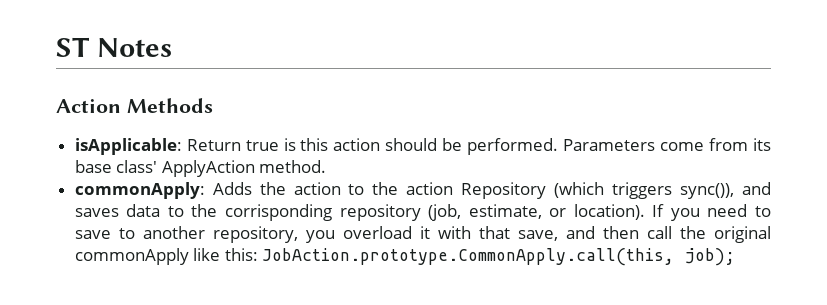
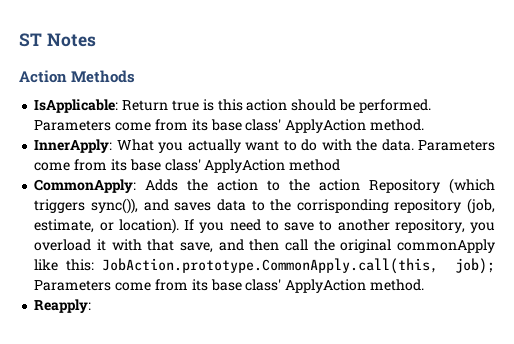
[74,138,182,155] isApplicable: -> [34,99,119,113] IsApplicable:
[74,182,205,199] commonApply: -> [34,139,495,153] [34,159,341,173] [34,179,137,193] InnerApply: What you actually want to do with the data. Parameters come from its base class' ApplyAction method // CommonApply:
(736, 257) none -> [34,279,424,293] [34,299,92,313] Parameters come from its base class' ApplyAction method. // Reapply:

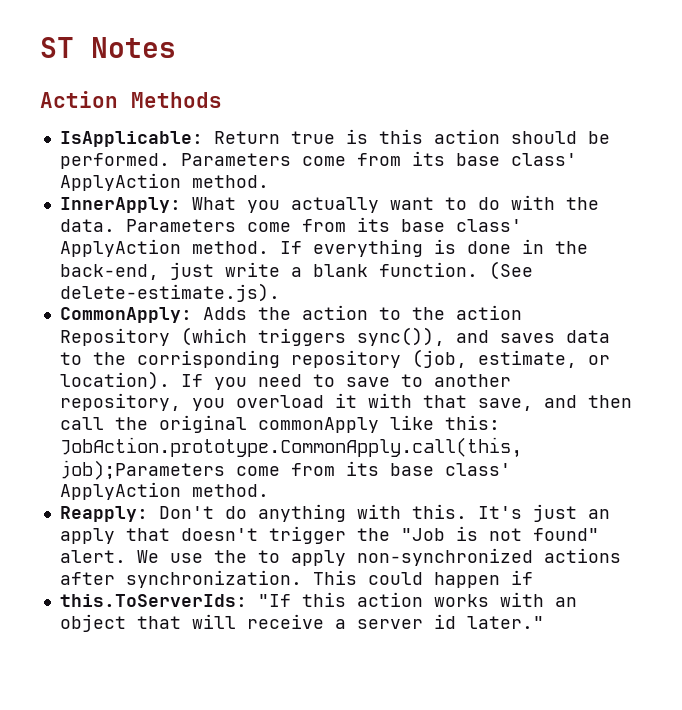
[289,159,341,171] method -> [191,239,588,257] [59,261,533,280] [59,283,280,302] method. If everything is done in the back-end, just write a blank function. (See delete-estimate.js).
[455,258,496,274] [34,280,112,291] job); Parameters -> [59,460,225,480] job);Parameters
(92, 306) none -> [158,504,610,522] [59,526,599,544] [59,548,621,566] [59,570,533,588] [59,592,577,607] [59,614,544,632] Don't do anything with this. It's just an apply that doesn't trigger the "Job is not found" alert. We use the to apply non-synchronized actions after synchronization. This could happen if // this.ToServerIds: "If this action works with an object that will receive a server id later."

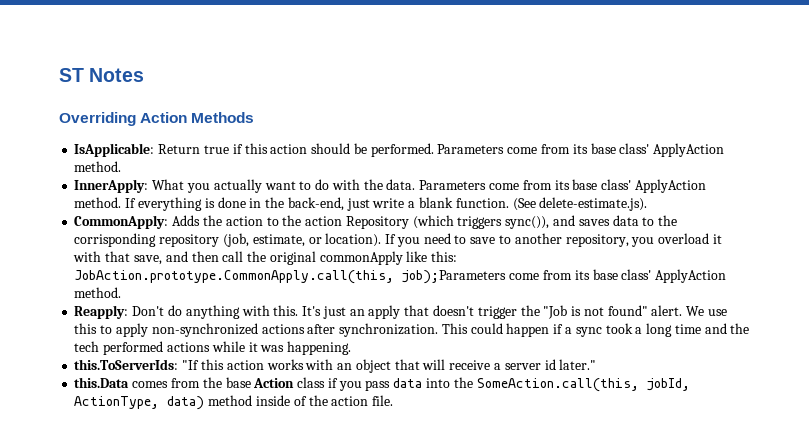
(176, 47) none -> [59,112,136,126] Overriding
[345,129,368,144] is -> [232,144,243,154] if
[213,550,247,563] the -> [74,323,98,334] this
(533, 577) none -> [564,323,750,337] [74,341,352,355] a sync took a long time and the tech performed actions while it was happening.
(544, 622) none -> [74,377,690,392] [74,395,394,410] // this.Data comes from the base Action class if you pass data into the SomeAction.call(this, jobId, ActionType, data) method inside of the action file.

